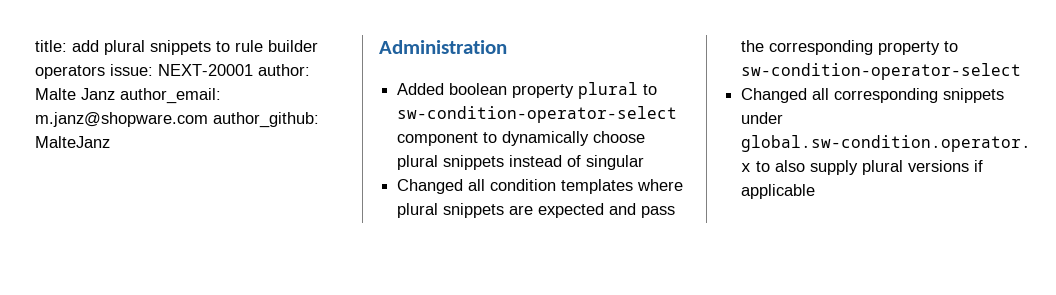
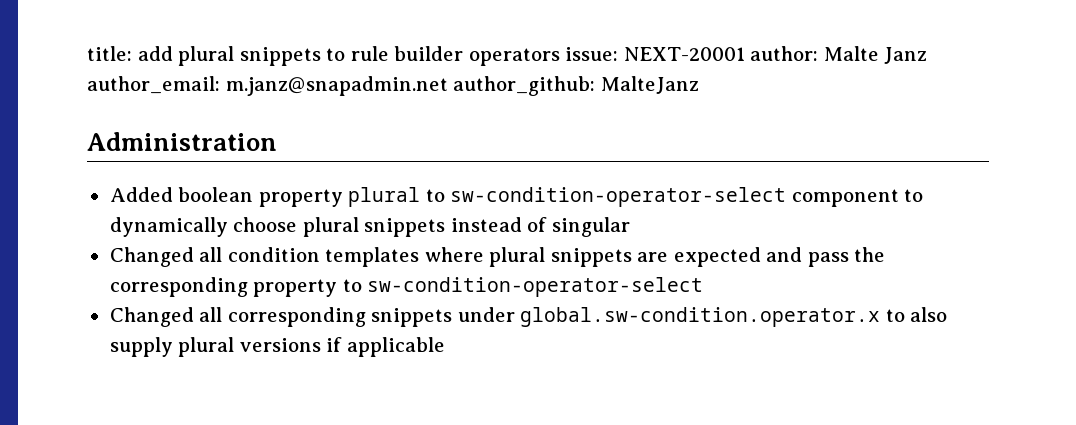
[35,112,208,127] m.janz@shopware.com -> [225,76,448,96] m.janz@snapadmin.net

